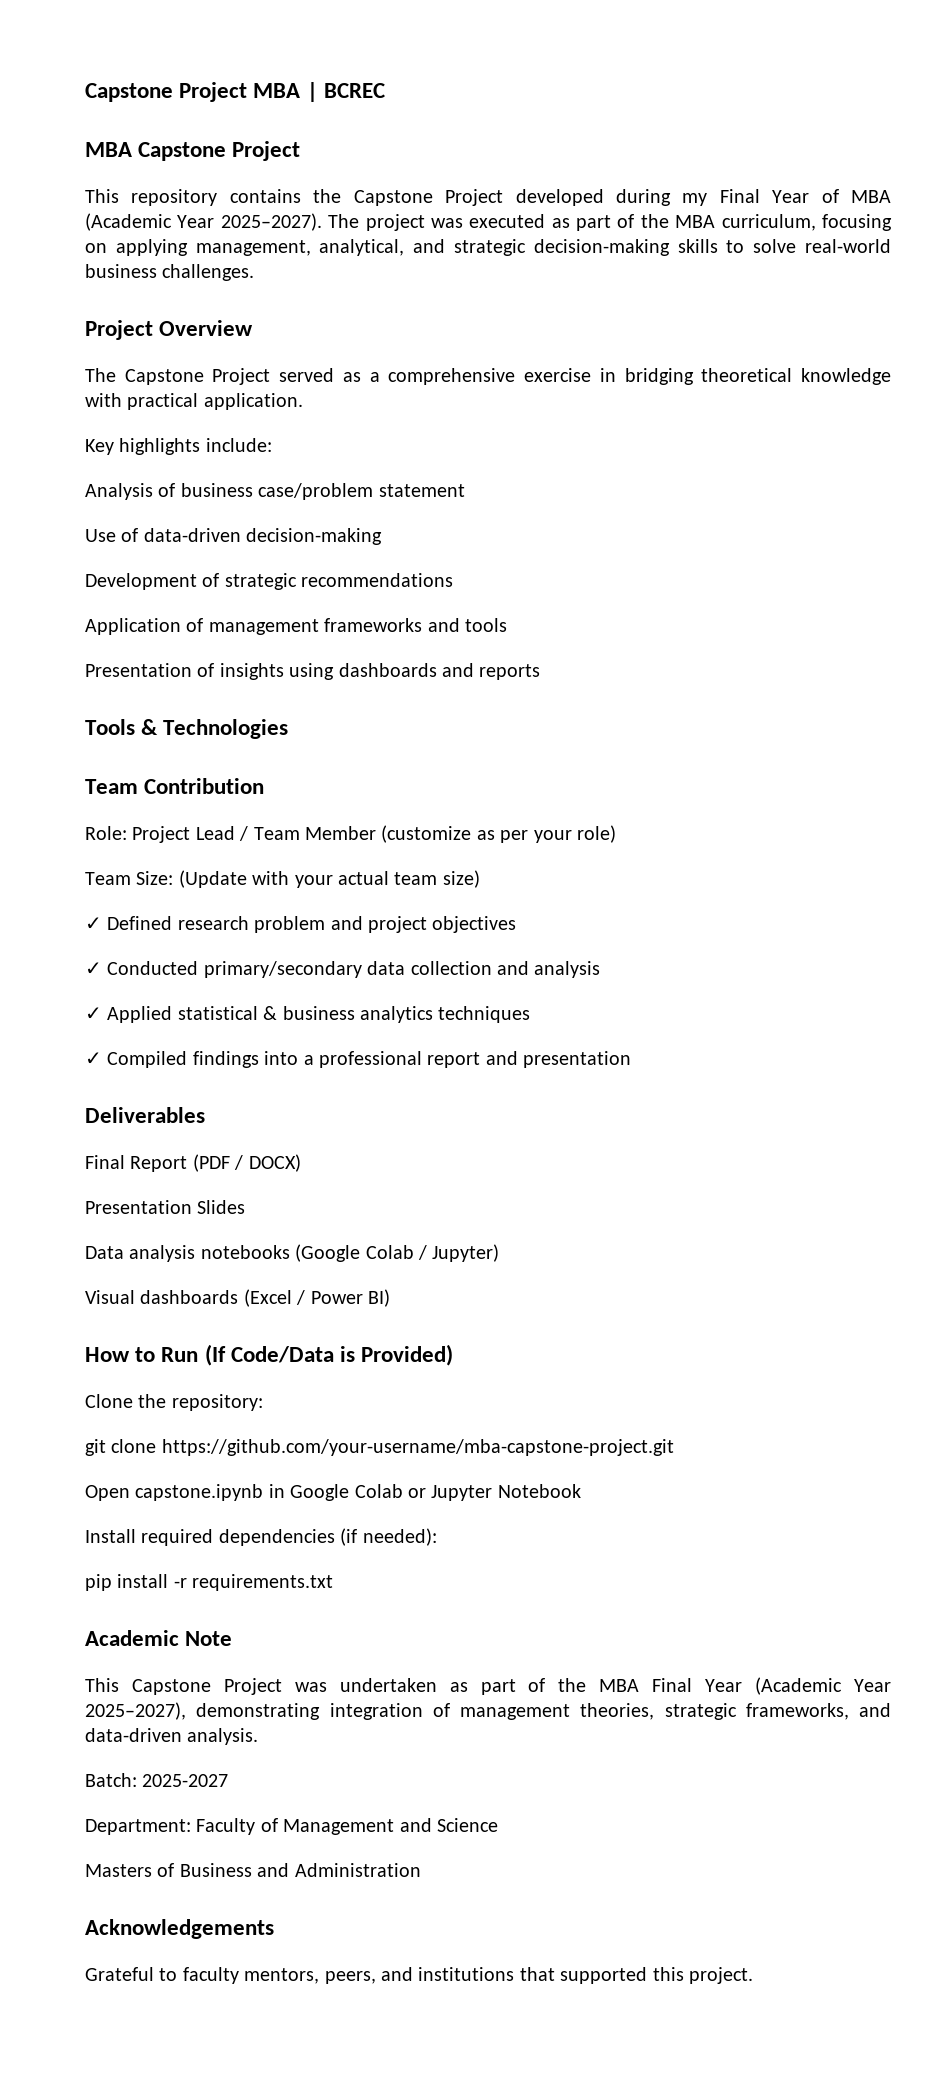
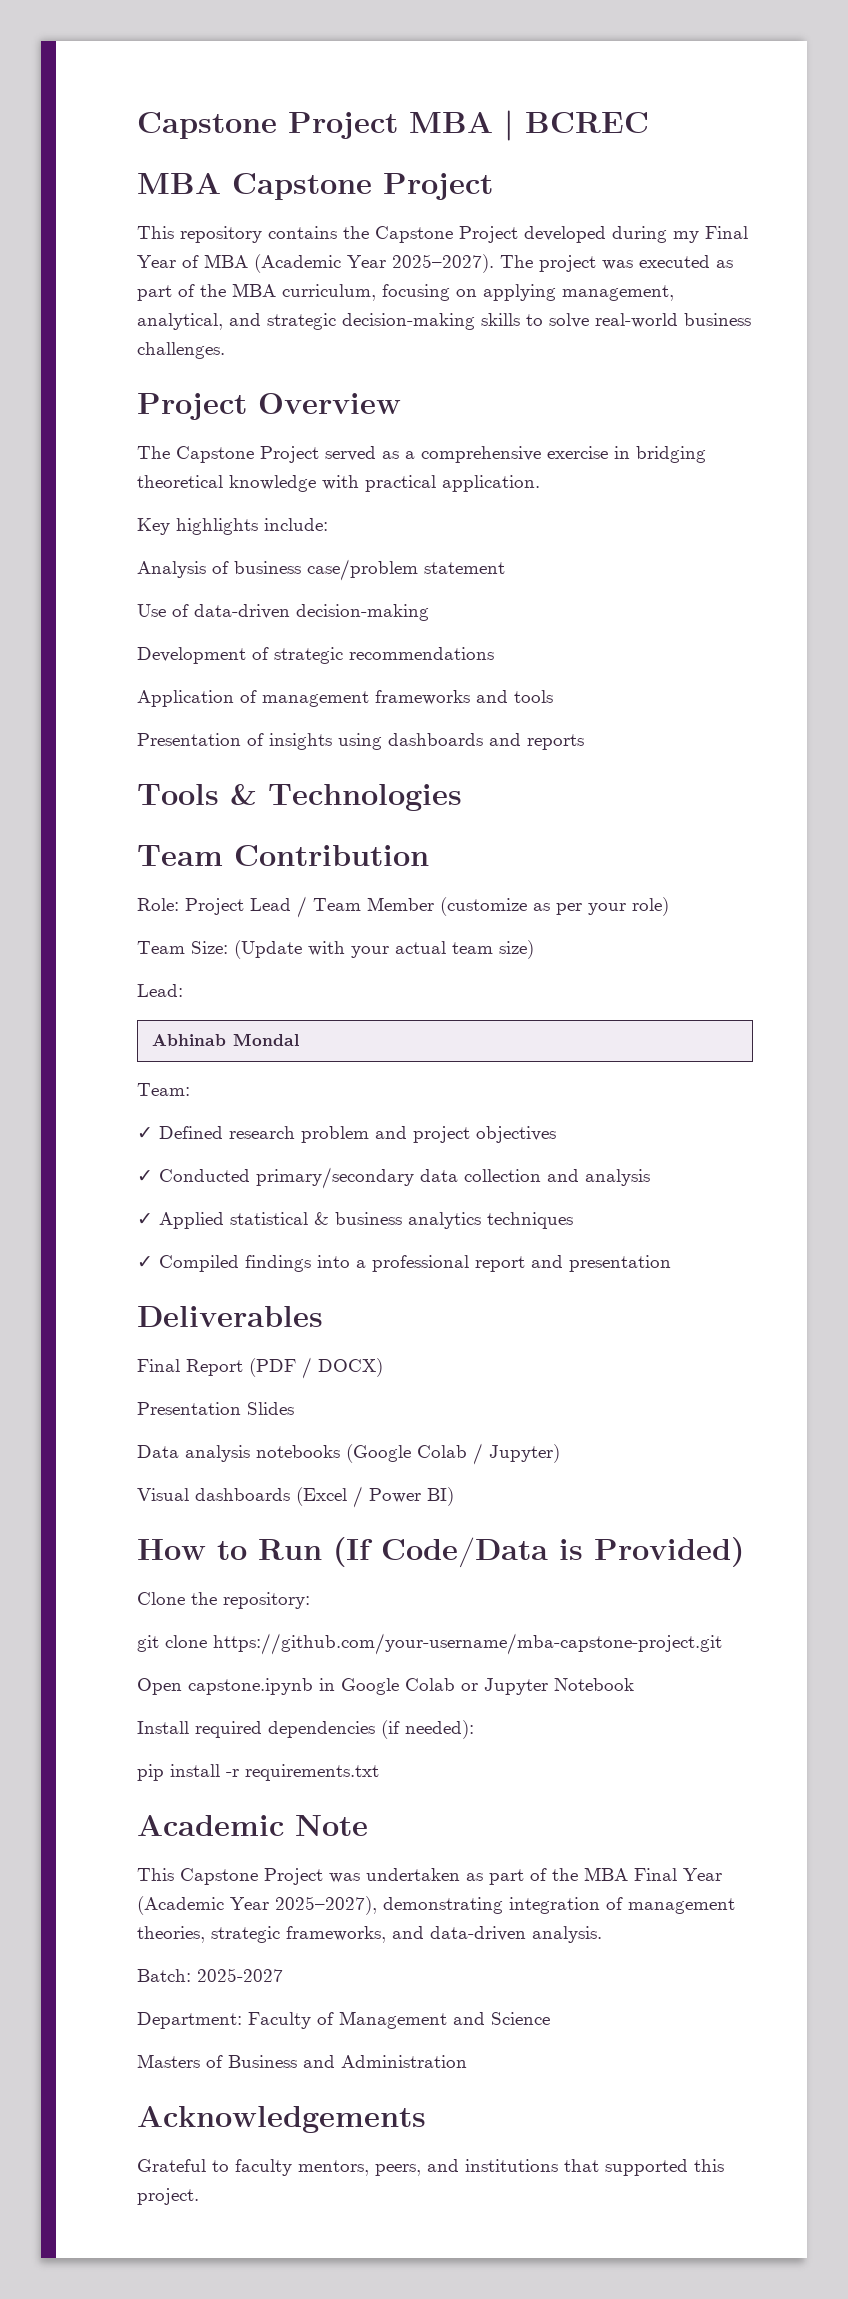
(480, 879) none -> [137,984,183,997] [152,1033,300,1046] [137,1083,190,1096] // Lead: // Abhinab Mondal // Team:

